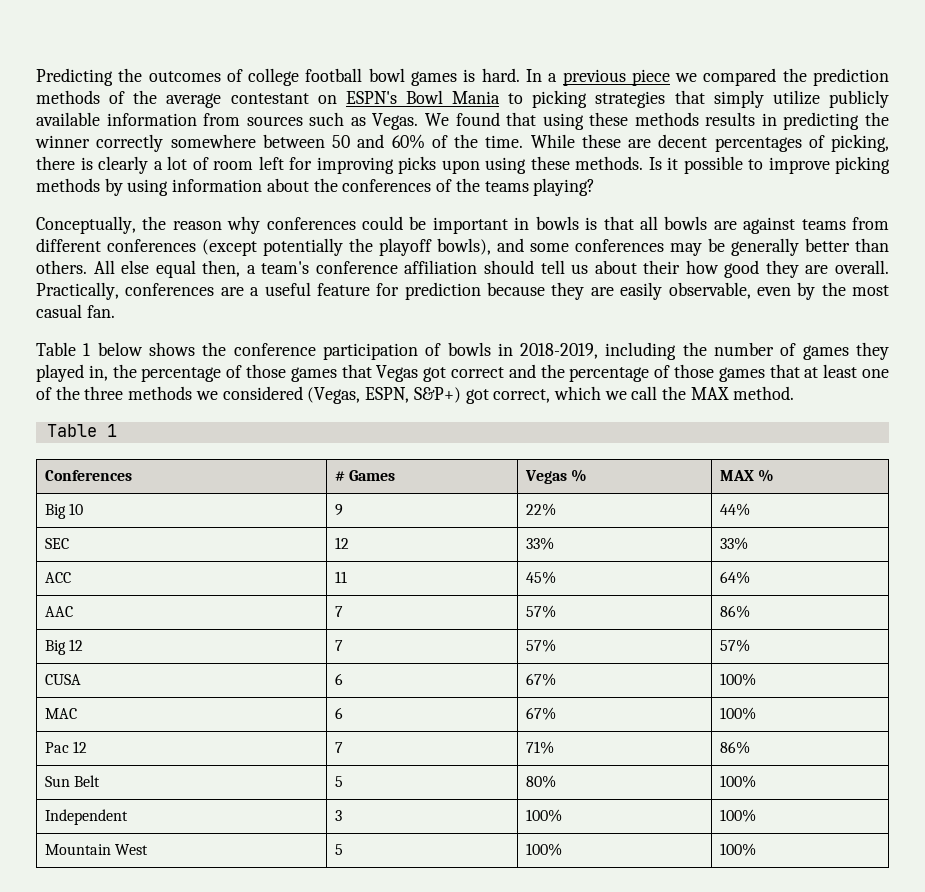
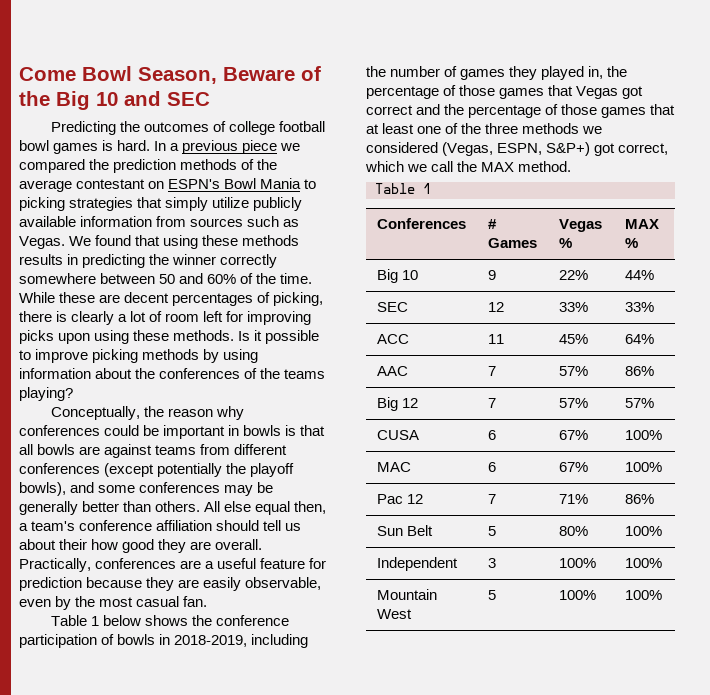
(36, 77) none -> [19,66,321,84] [19,91,210,110] Come Bowl Season, Beware of the Big 10 and SEC //

